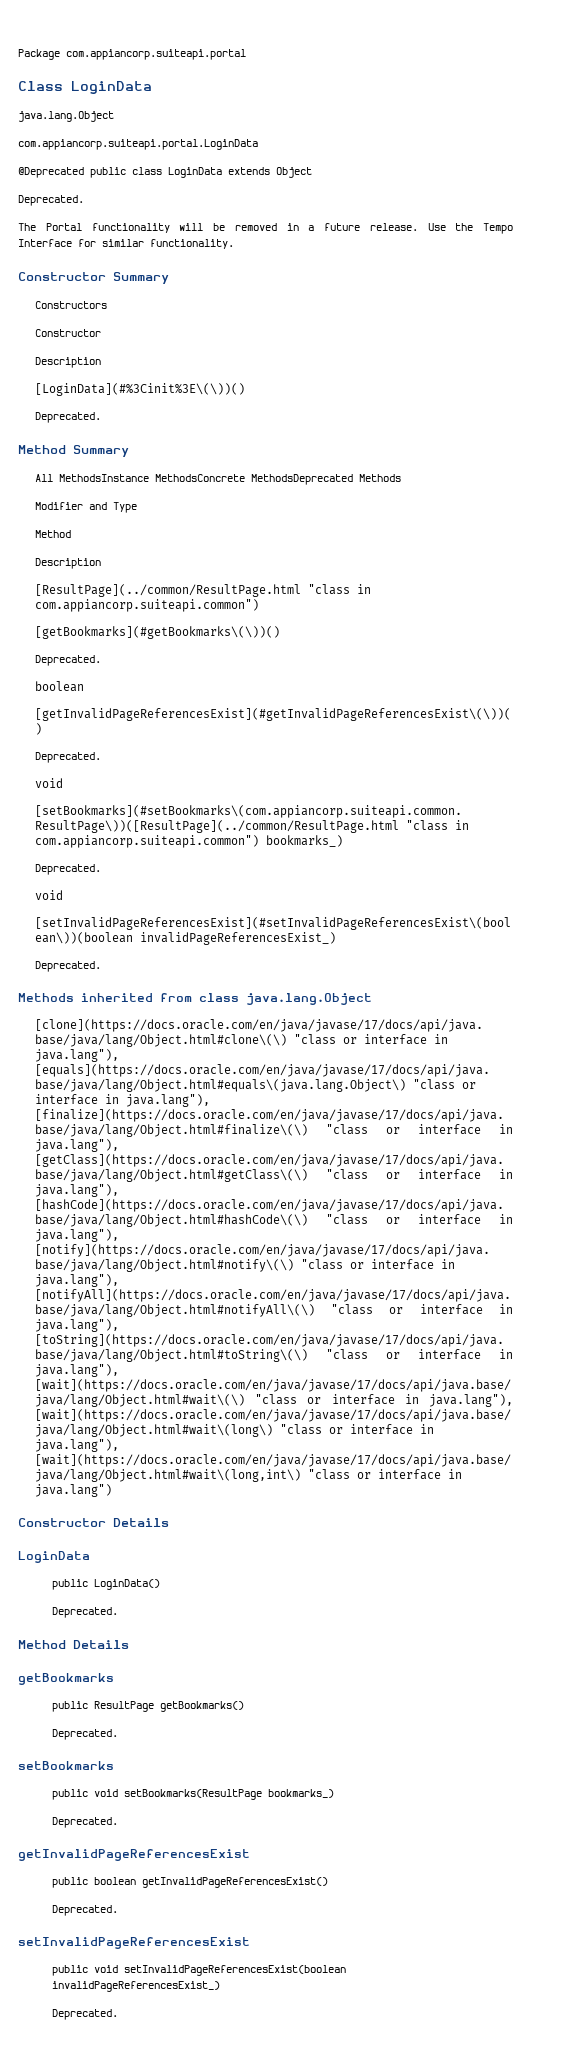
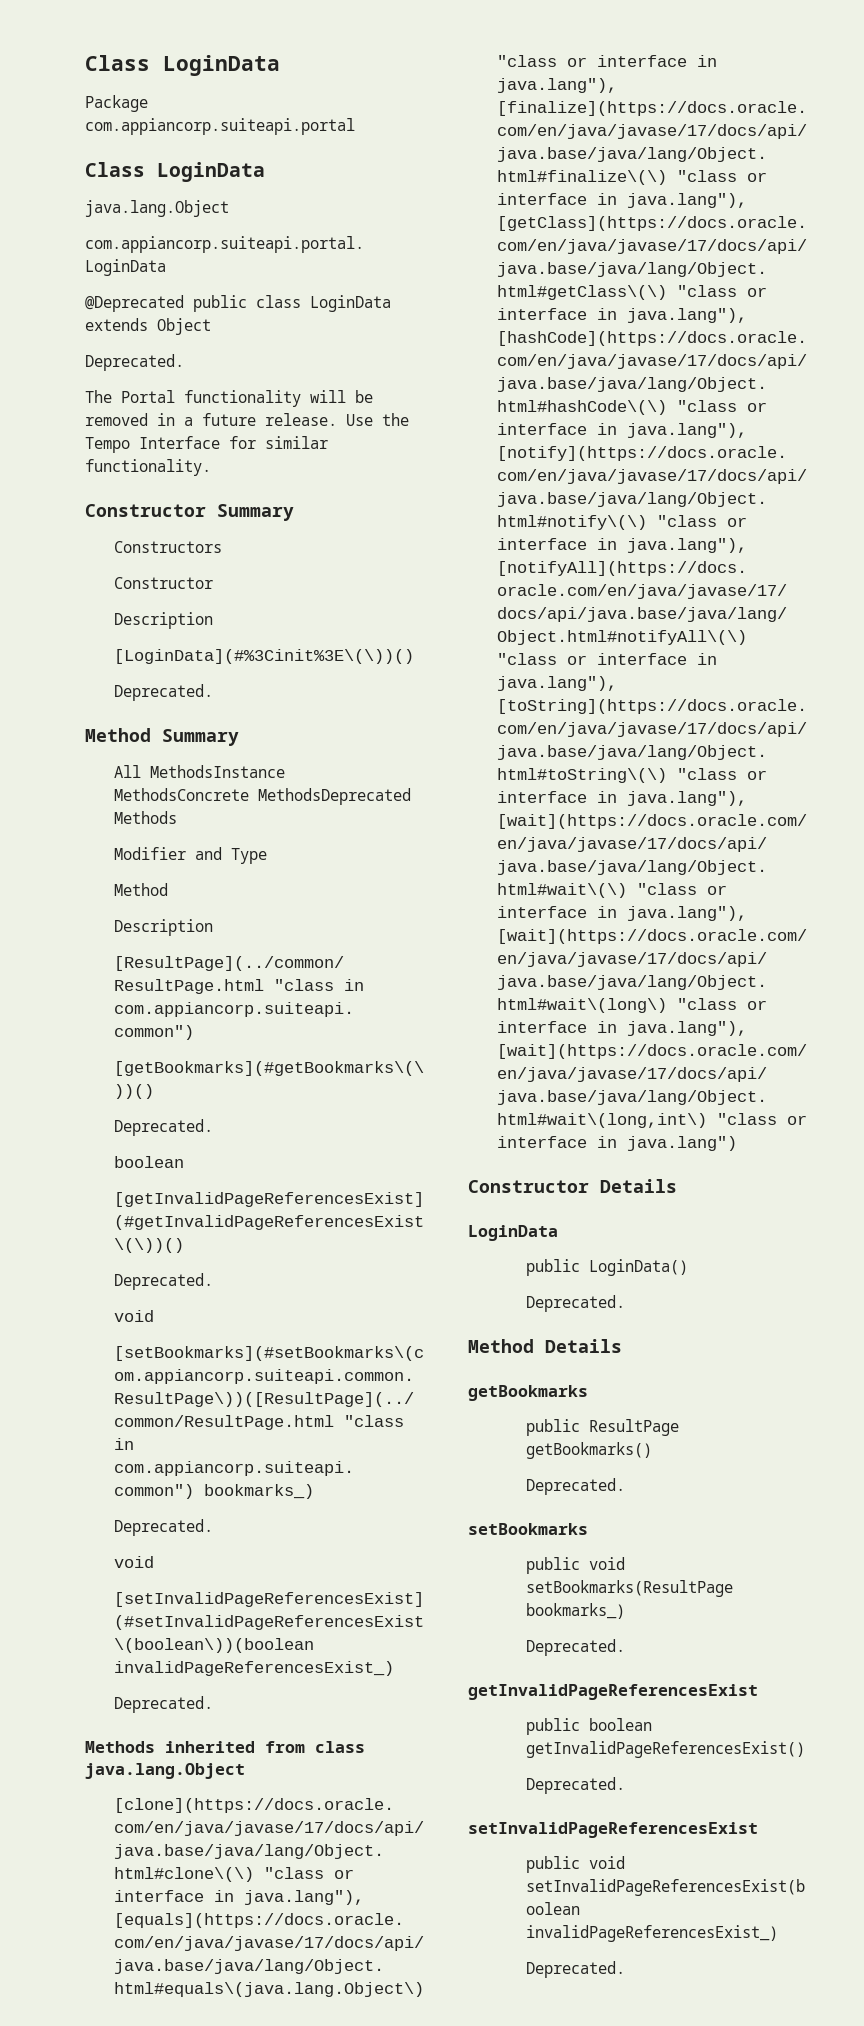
(18, 54) none -> [85,55,280,76] Class LoginData //

